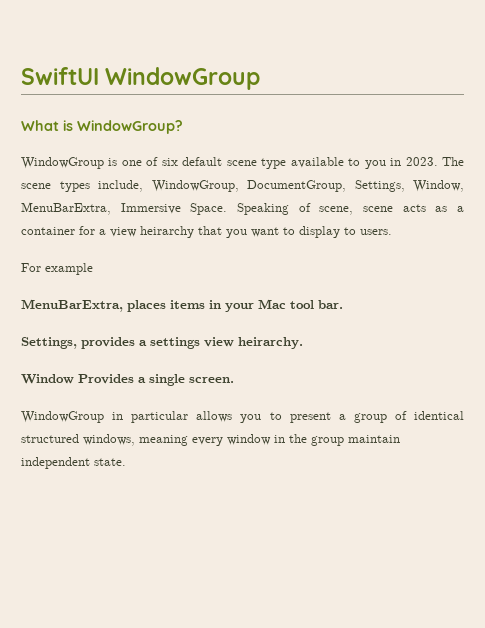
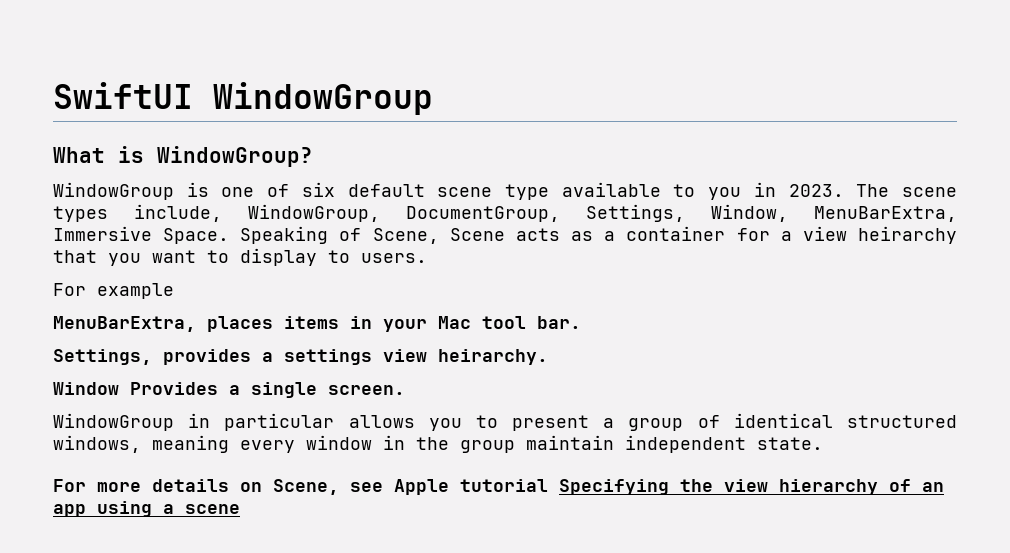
[319,206,394,215] scene, scene -> [372,228,505,244] Scene, Scene
(126, 462) none -> [53,479,944,495] [53,501,240,517] // For more details on Scene, see Apple tutorial Specifying the view hierarchy of an app using a scene

